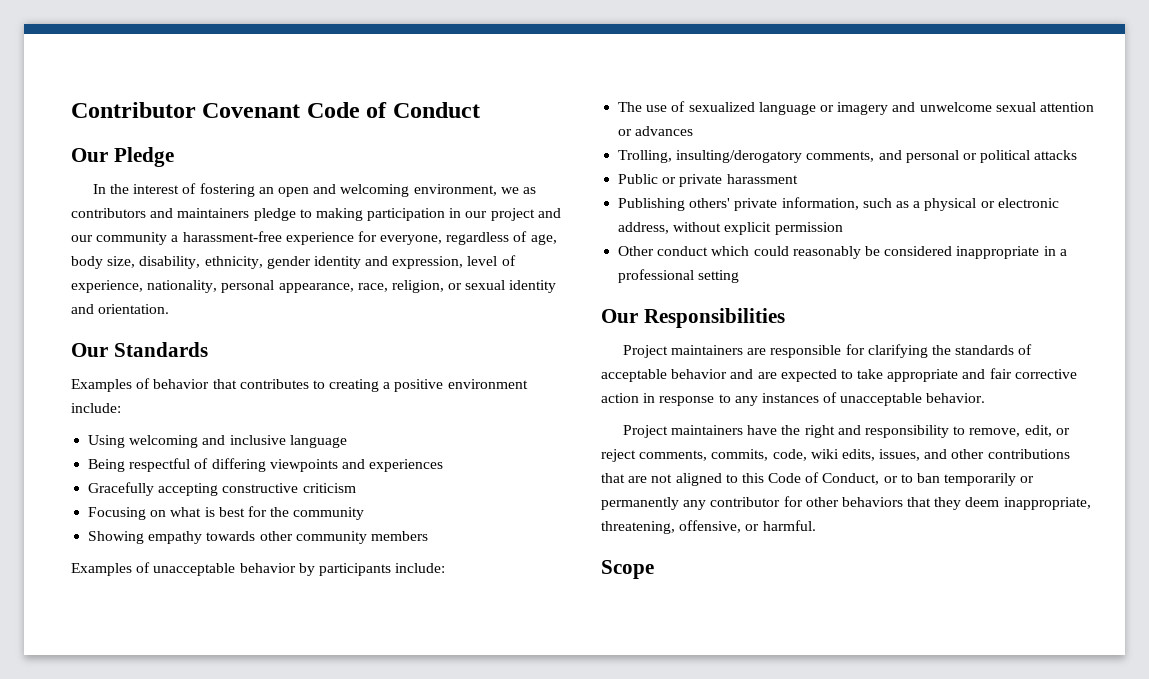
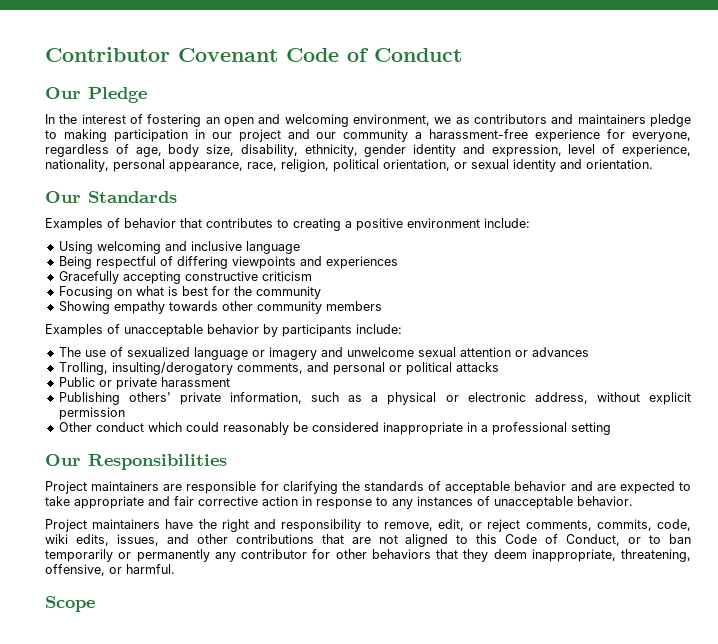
(444, 286) none -> [333,159,450,172] political orientation,

